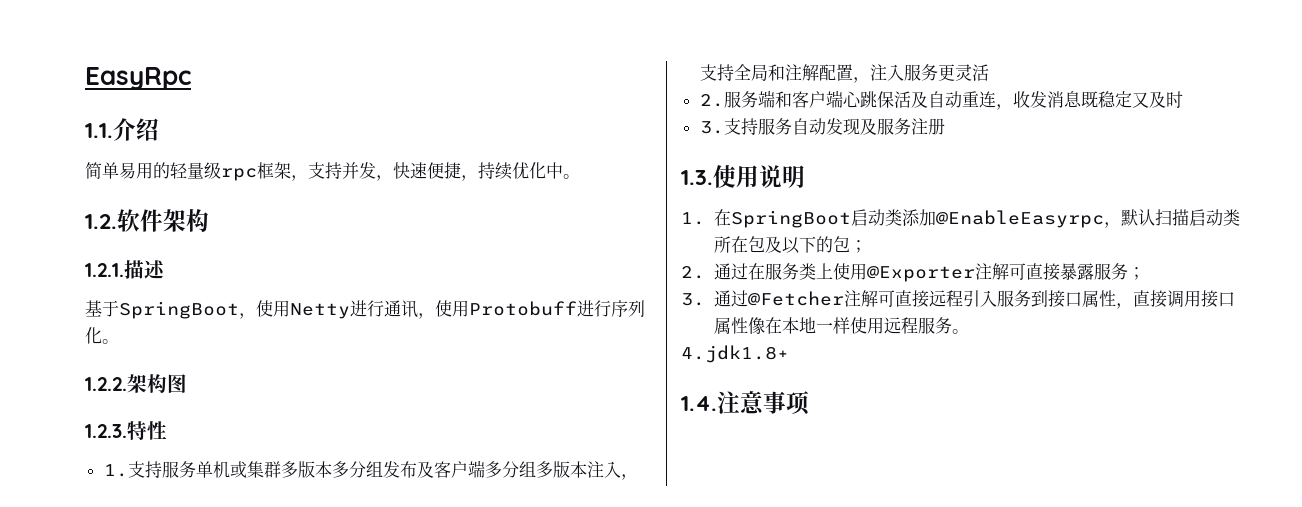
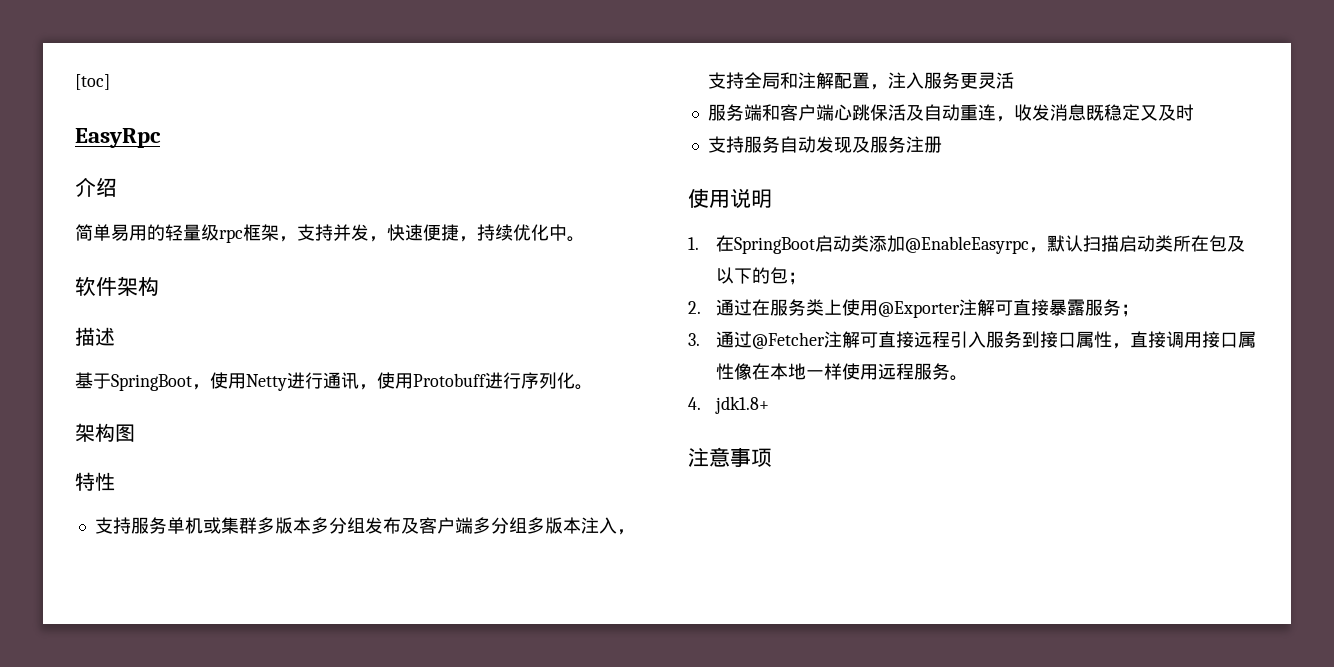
(85, 78) none -> [75,74,110,90] [toc] //
[85,123,113,138] 1.1. -> (161, 138) none
[85,214,117,229] 1.2. -> (585, 239) none
[85,263,124,277] 1.2.1. -> (159, 286) none
[85,377,127,391] 1.2.2. -> (593, 387) none
[85,424,127,438] 1.2.3. -> (135, 433) none
[103,464,128,477] 1. -> (115, 481) none
[699,94,724,107] 2. -> (1014, 80) none
[699,121,724,134] 3. -> (1194, 112) none
[681,170,713,185] 1.3. -> (942, 144) none
[681,345,789,363] [681,396,717,411] 4.jdk1.8+ // 1.4. -> [688,396,769,414] 4. jdk1.8+ //

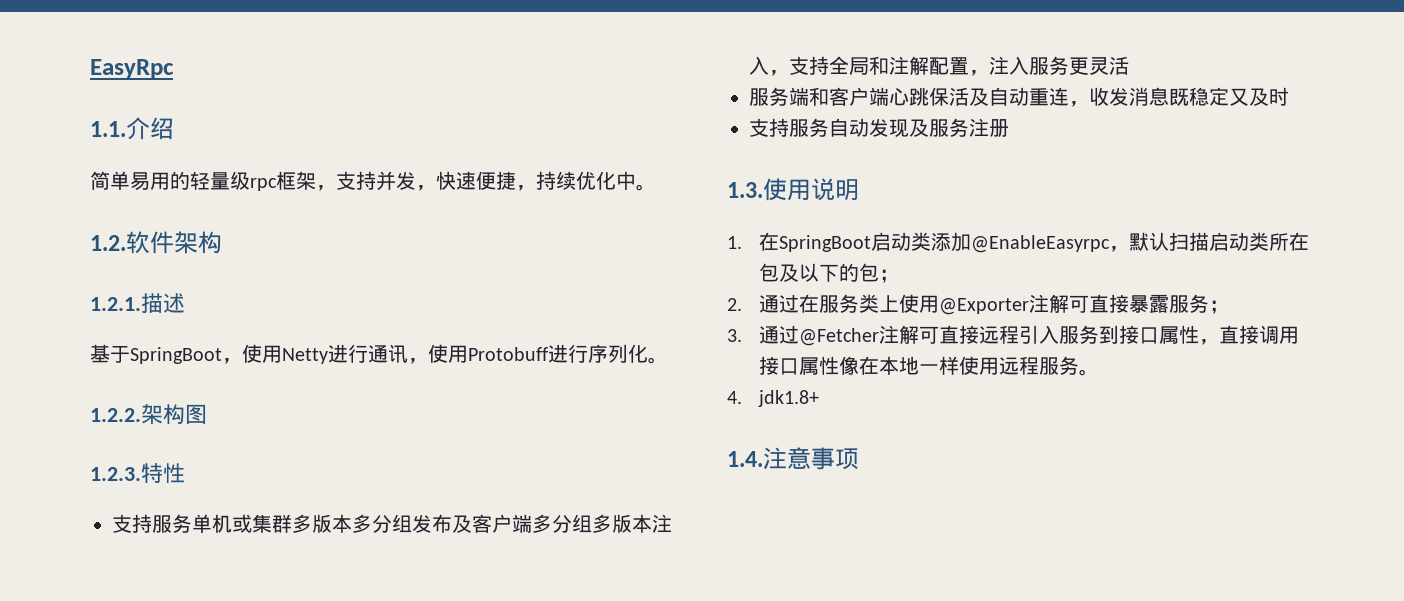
[75,74,110,90] [toc] // -> (90, 69) none
(161, 138) none -> [90,121,126,137] 1.1.
(585, 239) none -> [90,235,126,251] 1.2.
(159, 286) none -> [90,297,141,311] 1.2.1.
(593, 387) none -> [90,408,141,422] 1.2.2.
(135, 433) none -> [90,467,141,481] 1.2.3.
(942, 144) none -> [727,182,763,198] 1.3.
(769, 405) none -> [727,451,763,467] 1.4.

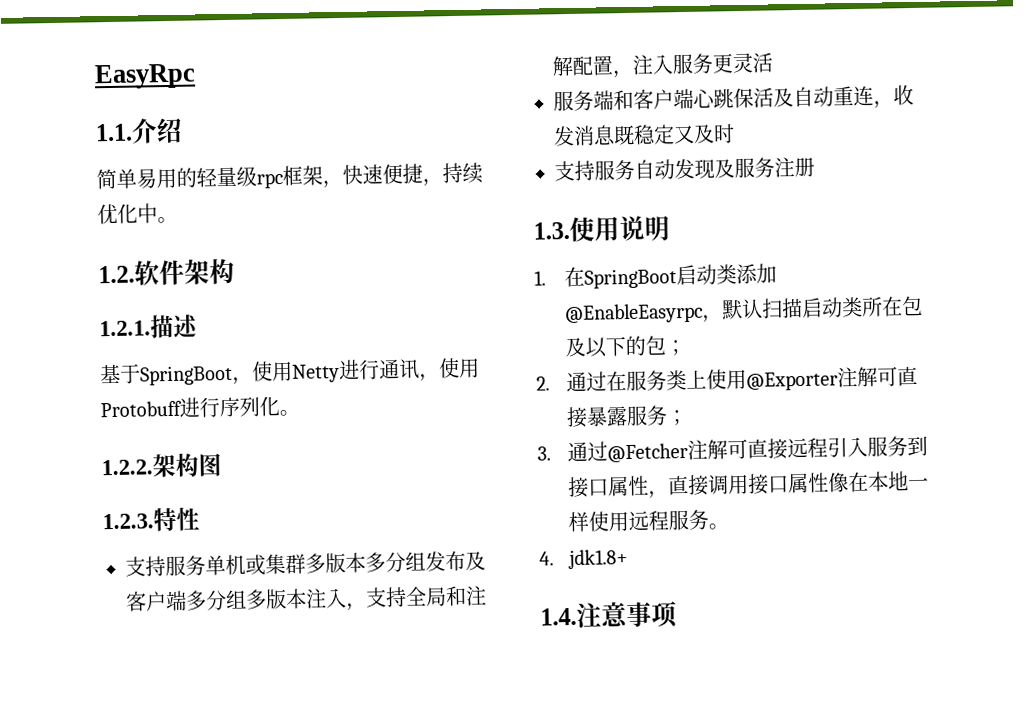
[336,171,436,191] 支持并发， -> (343, 184) none

